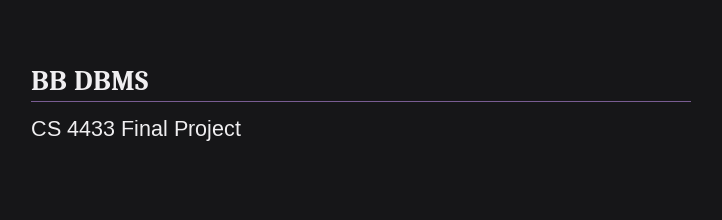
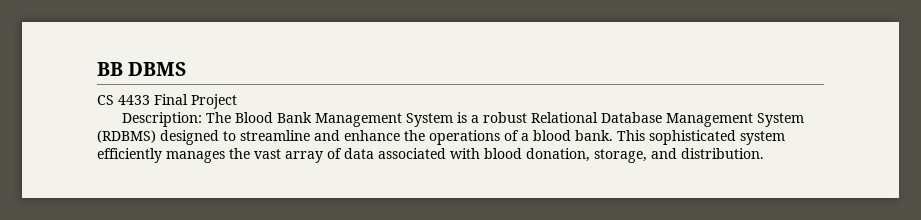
(241, 130) none -> [121,112,804,127] [97,130,785,145] [97,148,764,163] // Description: The Blood Bank Management System is a robust Relational Database Management System (RDBMS) designed to streamline and enhance the operations of a blood bank. This sophisticated system efficiently manages the vast array of data associated with blood donation, storage, and distribution.

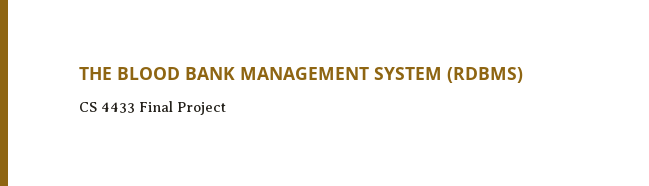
[97,62,187,76] [97,94,237,109] [121,112,804,127] [97,130,785,145] [97,148,764,163] BB DBMS // CS 4433 Final Project // Description: The Blood Bank Management System is a robust Relational Database Management System (RDBMS) designed to streamline and enhance the operations of a blood bank. This sophisticated system efficiently manages the vast array of data associated with blood donation, storage, and distribution. -> [79,67,523,83] [79,101,226,115] THE BLOOD BANK MANAGEMENT SYSTEM (RDBMS) // CS 4433 Final Project

